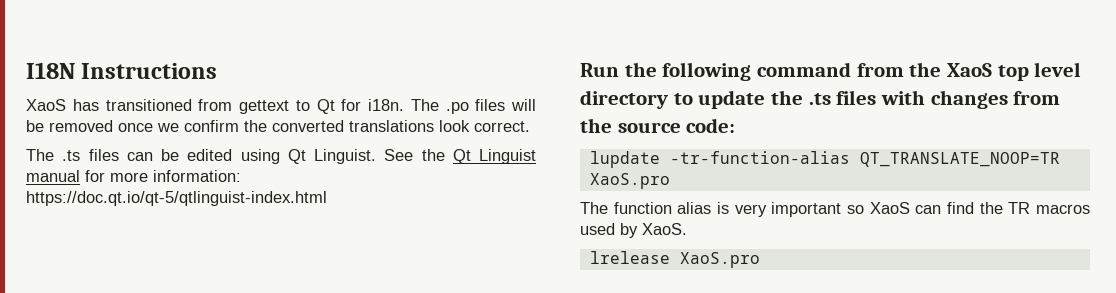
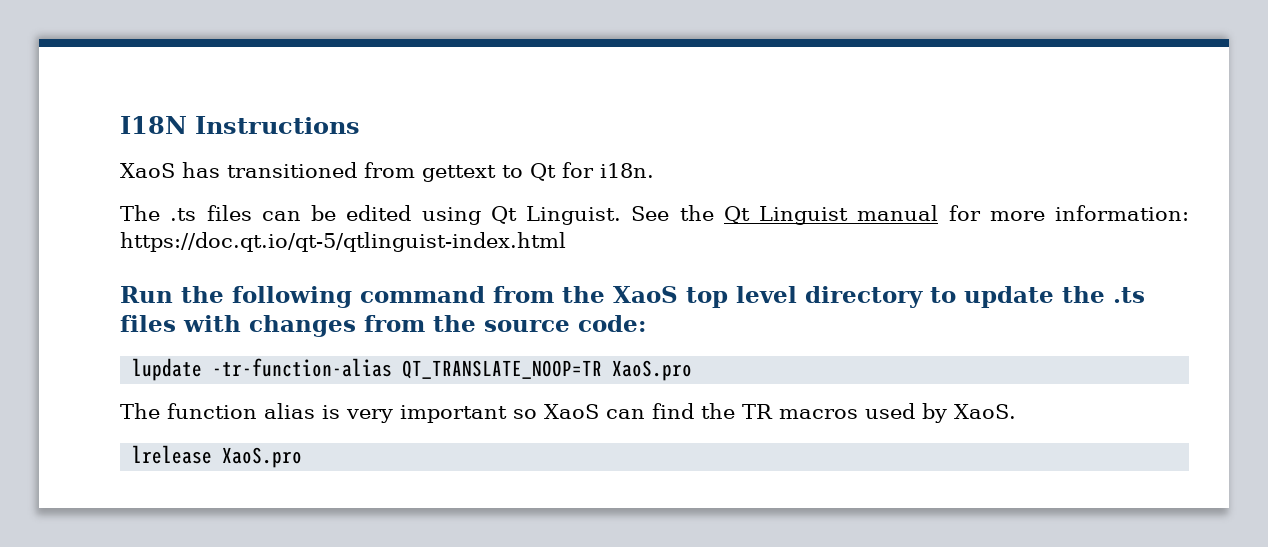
[410,99,536,114] [26,120,530,132] The .po files will be removed once we confirm the converted translations look correct. -> (654, 170) none

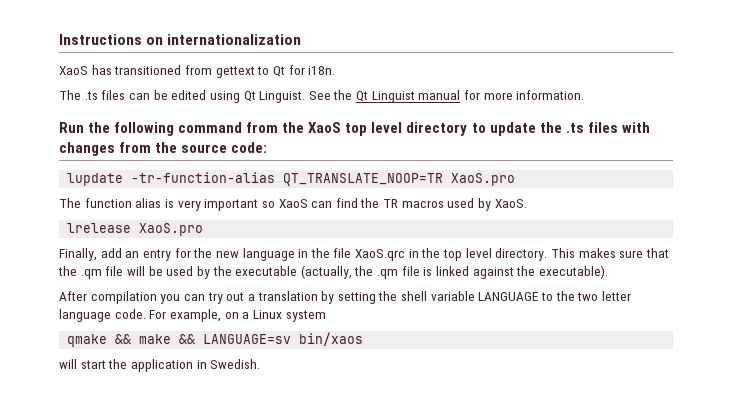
[120,116,187,134] I18N -> (59, 39) none
(360, 125) none -> [146,34,302,45] on internationalization
[1055,205,1189,221] [120,232,566,252] information: https://doc.qt.io/qt-5/qtlinguist-index.html -> [516,90,585,100] information.
(303, 457) none -> [59,248,669,261] [58,265,608,279] [59,291,631,304] [59,309,326,322] [67,332,364,347] [59,359,261,372] // Finally, add an entry for the new language in the file XaoS.qrc in the top level directory. This makes sure that the .qm file will be used by the executable (actually, the .qm file is linked against the executable). // After compilation you can try out a translation by setting the shell variable LANGUAGE to the two letter language code. For example, on a Linux system // qmake && make && LANGUAGE=sv bin/xaos // will start the application in Swedish.

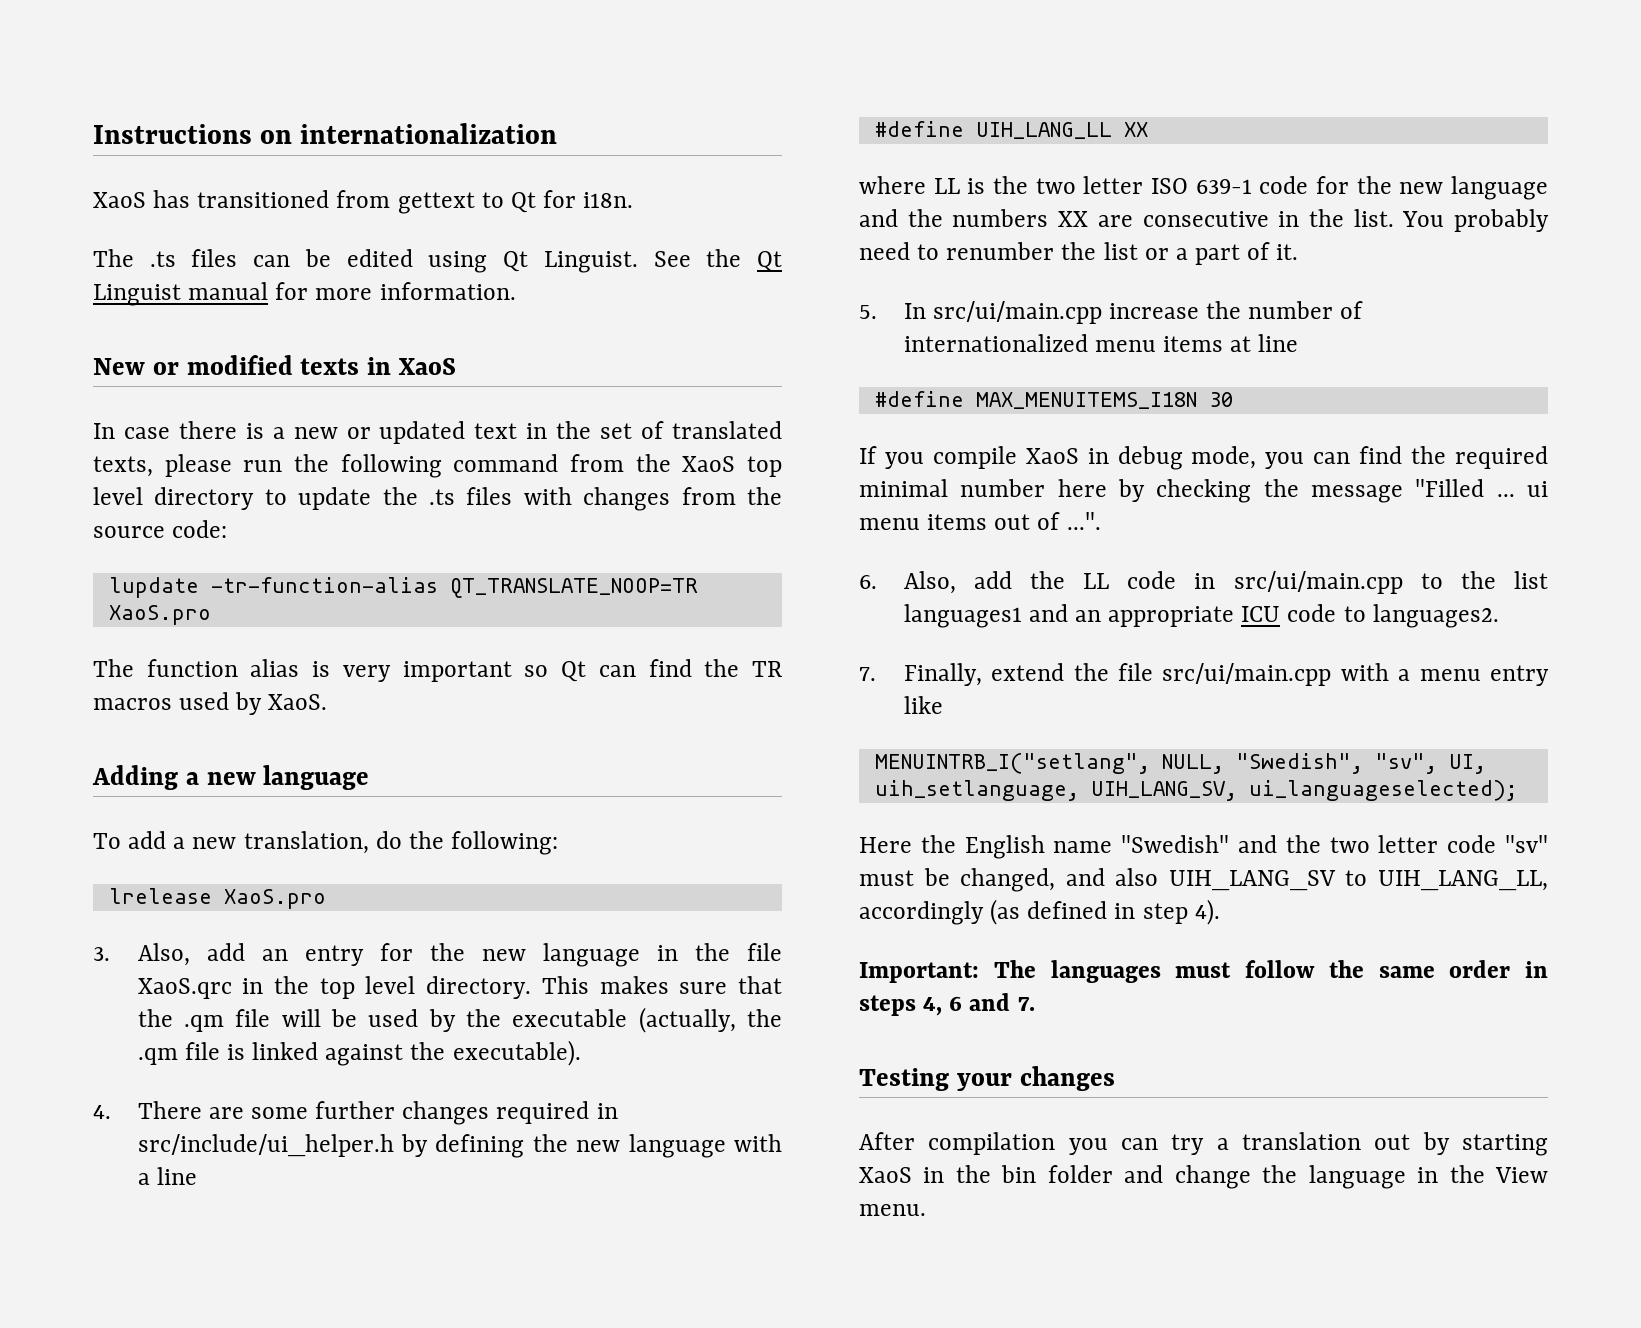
[59,122,84,133] Run -> [93,355,457,375] [93,421,782,444] [93,454,283,477] New or modified texts in XaoS // In case there is a new or updated text in the set of translated texts, please run
[278,199,308,208] XaoS -> [561,661,587,682] Qt
(527, 203) none -> [92,765,370,790] [93,831,559,855] // Adding a new language // To add a new translation, do the following:
[59,248,97,261] Finally, -> [93,943,190,966] 3. Also,
(608, 272) none -> [93,1101,618,1125] [137,1134,782,1158] [137,1167,197,1185] [874,121,1148,139] [859,176,1548,200] [859,209,1549,232] [859,242,1299,265] [859,301,1364,324] [903,334,1299,352] [874,391,1233,409] [859,446,1548,470] [859,479,1548,503] [859,512,1101,530] [859,571,1548,594] [903,604,1499,628] [859,663,1549,686] [903,696,943,714] [874,753,1486,774] [874,780,1518,801] [859,835,1548,859] [859,868,1548,892] [859,899,1220,925] [859,960,1548,983] [859,993,1035,1016] [859,1066,1115,1091] // 4. There are some further changes required in src/include/ui_helper.h by defining the new language with a line // #define UIH_LANG_LL XX // where LL is the two letter ISO 639-1 code for the new language and the numbers XX are consecutive in the list. You probably need to renumber the list or a part of it. // 5. In src/ui/main.cpp increase the number of internationalized menu items at line // #define MAX_MENUITEMS_I18N 30 // If you compile XaoS in debug mode, you can find the required minimal number here by checking the message "Filled ... ui menu items out of ...". // 6. Also, add the LL code in src/ui/main.cpp to the list languages1 and an appropriate ICU code to languages2. // 7. Finally, extend the file src/ui/main.cpp with a menu entry like // MENUINTRB_I("setlang", NULL, "Swedish", "sv", UI, uih_setlanguage, UIH_LANG_SV, ui_languageselected); // Here the English name "Swedish" and the two letter code "sv" must be changed, and also UIH_LANG_SV to UIH_LANG_LL, accordingly (as defined in step 4). // Important: The languages must follow the same order in steps 4, 6 and 7. // Testing your changes
[226,292,245,301] out -> (1205, 1144) none
[321,291,631,304] [59,309,326,322] [67,332,364,347] [59,359,261,372] by setting the shell variable LANGUAGE to the two letter language code. For example, on a Linux system // qmake && make && LANGUAGE=sv bin/xaos // will start the application in Swedish. -> [1374,1132,1548,1156] [859,1165,1548,1189] [859,1204,926,1216] out by starting XaoS in the bin folder and change the language in the View menu.

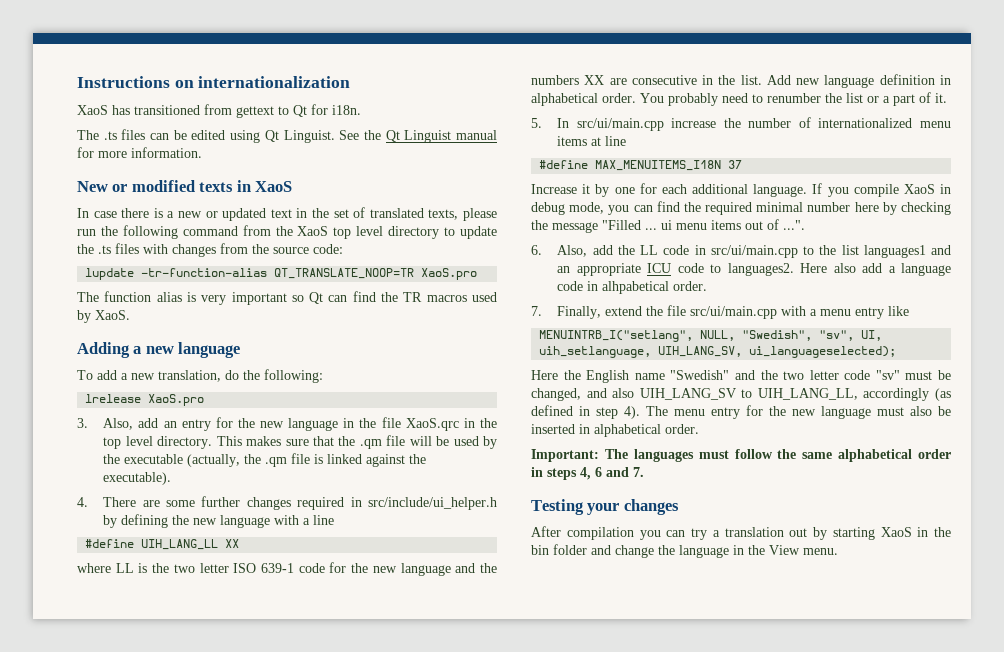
(1394, 218) none -> [766,74,951,88] [531,93,636,106] Add new language definition in alphabetical order.
[1208,392,1233,407] 30 // -> [728,160,743,169] [531,183,808,197] 37 // Increase it by one for each additional language.
(1499, 616) none -> [800,263,952,276] [557,281,708,294] Here also add a language code in alhpabetical order.
(1220, 912) none -> [646,405,951,419] [531,424,699,437] The menu entry for the new language must also be inserted in alphabetical order.
(1435, 972) none -> [838,449,913,462] alphabetical

